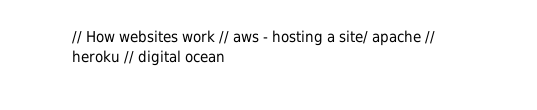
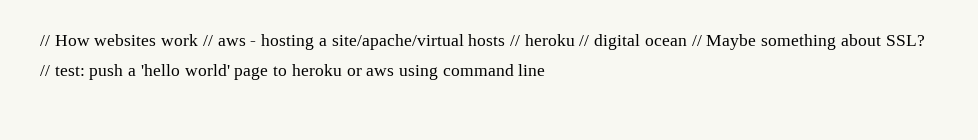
[339,30,421,46] site/ apache -> [331,34,506,50] site/apache/virtual hosts
(225, 58) none -> [691,34,925,50] [40,64,546,80] // Maybe something about SSL? // test: push a 'hello world' page to heroku or aws using command line

